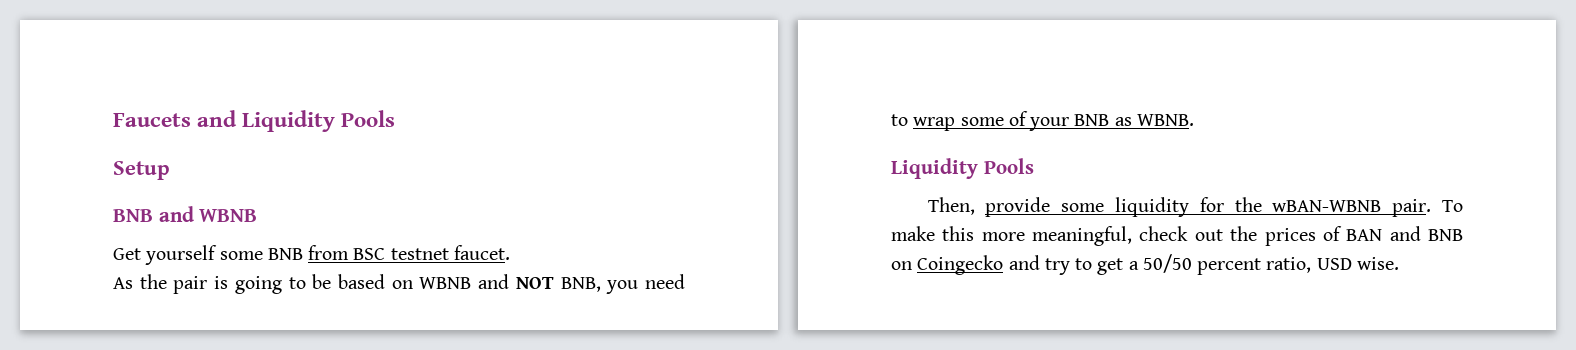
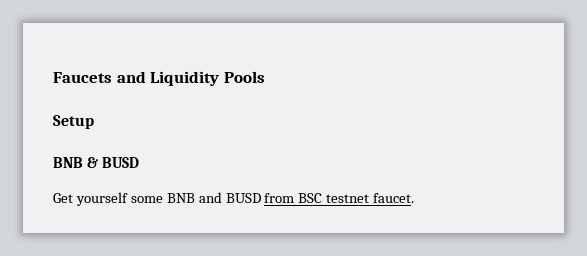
[158,206,258,222] and WBNB -> [87,157,140,168] & BUSD
(303, 254) none -> [198,192,261,203] and BUSD
[113,274,685,294] [891,111,1194,131] [891,158,1034,179] [927,197,1463,217] [891,226,1463,246] [891,254,1399,275] // As the pair is going to be based on WBNB and NOT BNB, you need to wrap some of your BNB as WBNB. // Liquidity Pools // Then, provide some liquidity for the wBAN-WBNB pair. To make this more meaningful, check out the prices of BAN and BNB on Coingecko and try to get a 50/50 percent ratio, USD wise. -> (415, 198) none

